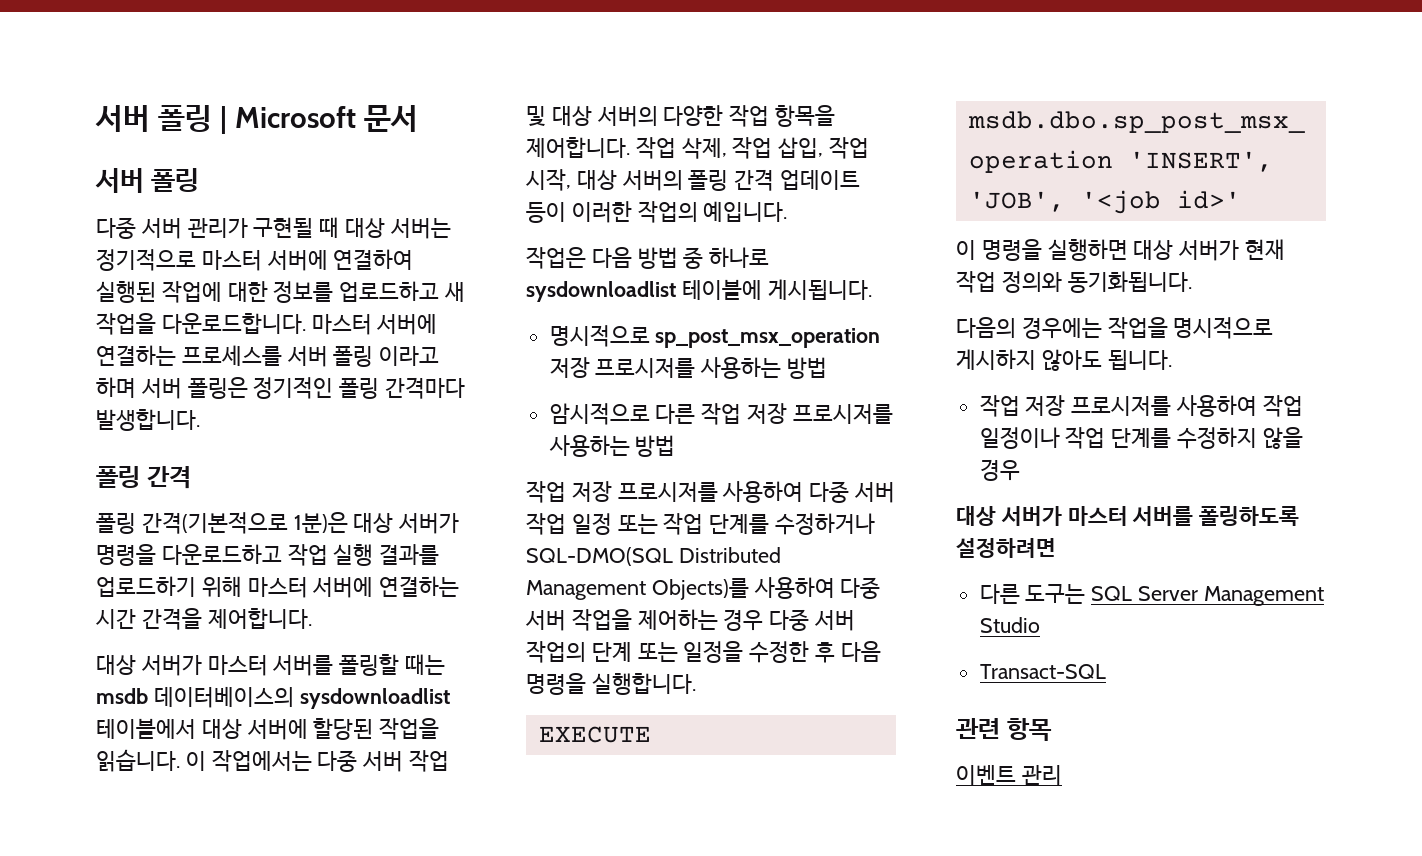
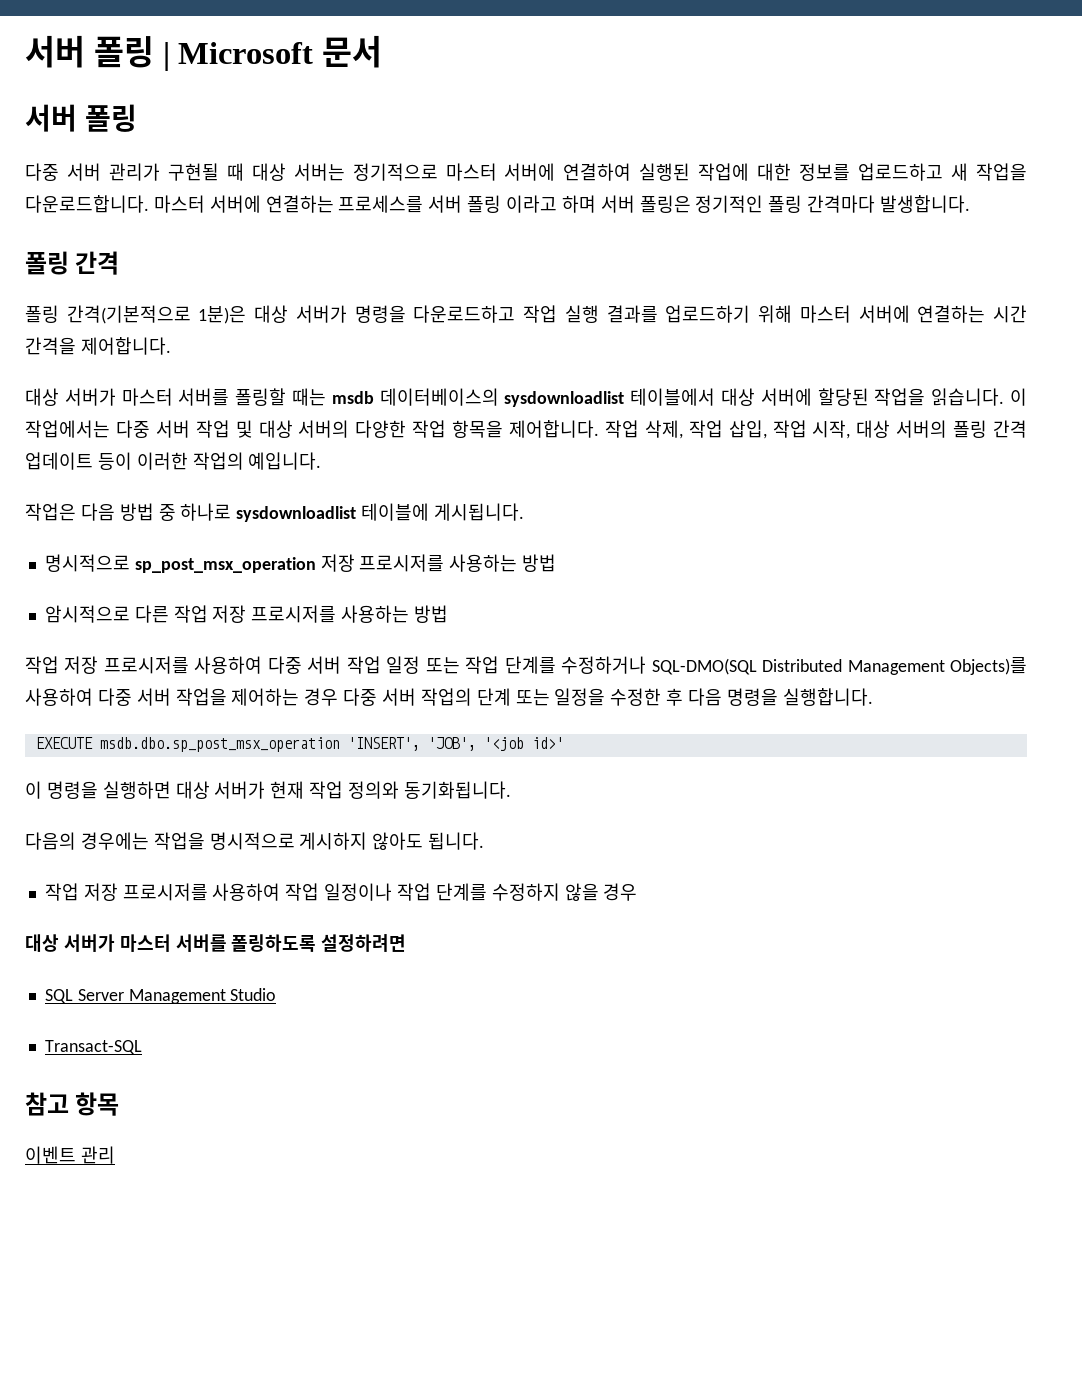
[979,584,1086,604] 다른 도구는 -> (407, 943) none
[956,718,1000,739] 관련 -> [25,1092,69,1116] 참고

